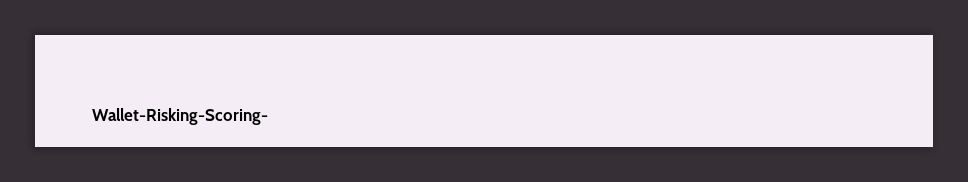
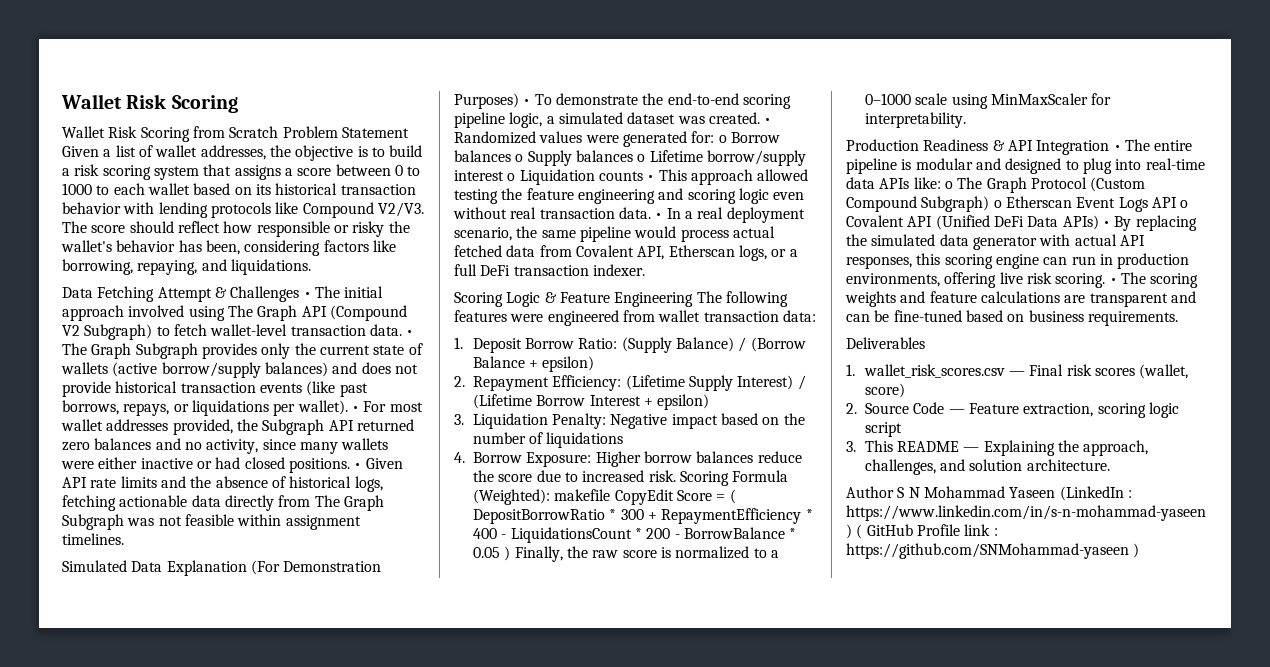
[92,108,268,125] Wallet-Risking-Scoring- -> [61,94,238,113] [62,126,409,142] [62,145,423,161] [62,164,421,180] [62,183,416,195] [62,202,424,218] [62,221,410,237] [61,240,396,256] [62,259,311,275] [62,286,384,302] [62,305,407,321] [62,324,414,340] [62,343,423,359] [61,362,418,378] [62,381,368,397] [62,400,423,416] [61,419,414,435] [62,438,389,454] [61,457,403,473] [62,476,383,492] [62,495,384,511] [62,514,361,530] [62,533,124,545] [62,560,382,576] [454,93,791,109] [454,112,772,128] [454,131,780,147] [454,150,806,166] [454,169,809,185] [454,188,805,204] [453,207,805,223] [454,226,775,242] [454,245,798,261] [454,264,645,276] [454,291,788,307] [454,310,816,326] [454,337,806,353] [472,356,595,372] [454,375,806,391] [473,394,710,410] [454,413,805,429] [472,432,624,448] [454,451,802,467] [473,470,789,486] [473,489,736,505] [473,508,813,524] [473,527,797,543] [473,546,779,562] [865,93,1112,109] [865,112,966,128] [846,139,1193,155] [846,158,1205,174] [846,177,1146,193] [846,196,1189,212] [846,215,1197,231] [846,234,1145,250] [846,253,1190,269] [846,272,1199,288] [845,291,1196,307] [846,310,1178,326] [846,337,925,349] [846,364,1189,379] [864,383,905,398] [846,402,1179,418] [865,422,902,437] [846,440,1149,456] [864,459,1110,475] [846,486,1132,501] [846,505,1206,521] [846,524,998,539] [846,543,1140,559] Wallet Risk Scoring // Wallet Risk Scoring from Scratch Problem Statement Given a list of wallet addresses, the objective is to build a risk scoring system that assigns a score between 0 to 1000 to each wallet based on its historical transaction behavior with lending protocols like Compound V2/V3. The score should reflect how responsible or risky the wallet's behavior has been, considering factors like borrowing, repaying, and liquidations. // Data Fetching Attempt & Challenges • The initial approach involved using The Graph API (Compound V2 Subgraph) to fetch wallet-level transaction data. • The Graph Subgraph provides only the current state of wallets (active borrow/supply balances) and does not provide historical transaction events (like past borrows, repays, or liquidations per wallet). • For most wallet addresses provided, the Subgraph API returned zero balances and no activity, since many wallets were either inactive or had closed positions. • Given API rate limits and the absence of historical logs, fetching actionable data directly from The Graph Subgraph was not feasible within assignment timelines. // Simulated Data Explanation (For Demonstration Purposes) • To demonstrate the end-to-end scoring pipeline logic, a simulated dataset was created. • Randomized values were generated for: o Borrow balances o Supply balances o Lifetime borrow/supply interest o Liquidation counts • This approach allowed testing the feature engineering and scoring logic even without real transaction data. • In a real deployment scenario, the same pipeline would process actual fetched data from Covalent API, Etherscan logs, or a full DeFi transaction indexer. // Scoring Logic & Feature Engineering The following features were engineered from wallet transaction data: // 1. Deposit Borrow Ratio: (Supply Balance) / (Borrow Balance + epsilon) // 2. Repayment Efficiency: (Lifetime Supply Interest) / (Lifetime Borrow Interest + epsilon) // 3. Liquidation Penalty: Negative impact based on the number of liquidations // 4. Borrow Exposure: Higher borrow balances reduce the score due to increased risk. Scoring Formula (Weighted): makefile CopyEdit Score = ( DepositBorrowRatio * 300 + RepaymentEfficiency * 400 - LiquidationsCount * 200 - BorrowBalance * 0.05 ) Finally, the raw score is normalized to a 0–1000 scale using MinMaxScaler for interpretability. // Production Readiness & API Integration • The entire pipeline is modular and designed to plug into real-time data APIs like: o The Graph Protocol (Custom Compound Subgraph) o Etherscan Event Logs API o Covalent API (Unified DeFi Data APIs) • By replacing the simulated data generator with actual API responses, this scoring engine can run in production environments, offering live risk scoring. • The scoring weights and feature calculations are transparent and can be fine-tuned based on business requirements. // Deliverables // 1. wallet_risk_scores.csv — Final risk scores (wallet, score) // 2. Source Code — Feature extraction, scoring logic script // 3. This README — Explaining the approach, challenges, and solution architecture. // Author S N Mohammad Yaseen (LinkedIn : https://www.linkedin.com/in/s-n-mohammad-yaseen ) ( GitHub Profile link : https://github.com/SNMohammad-yaseen )

